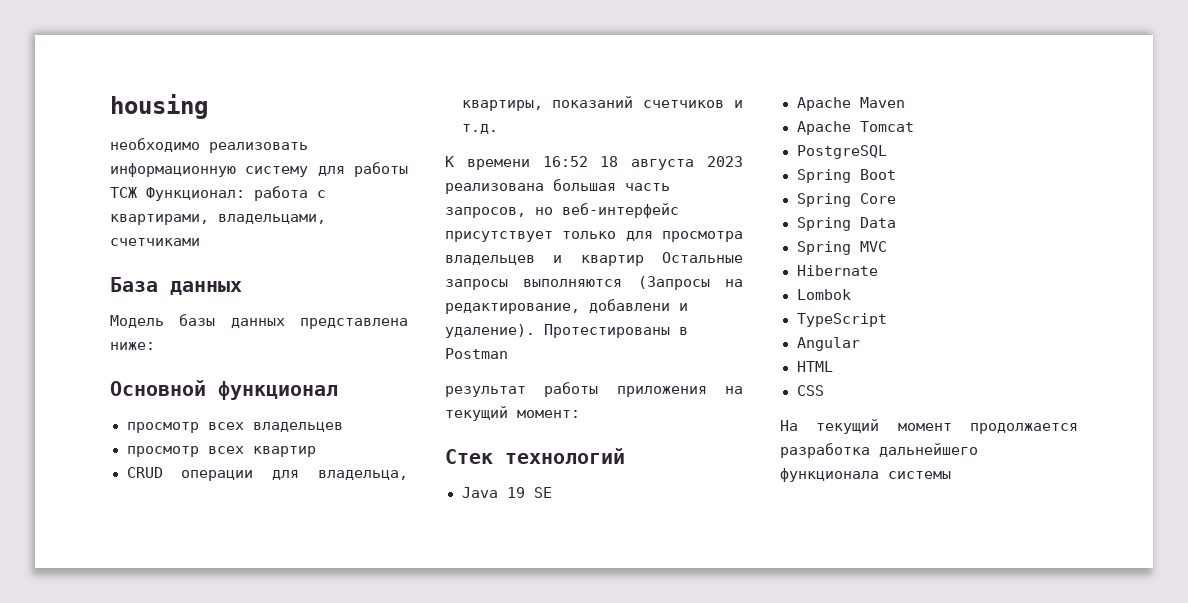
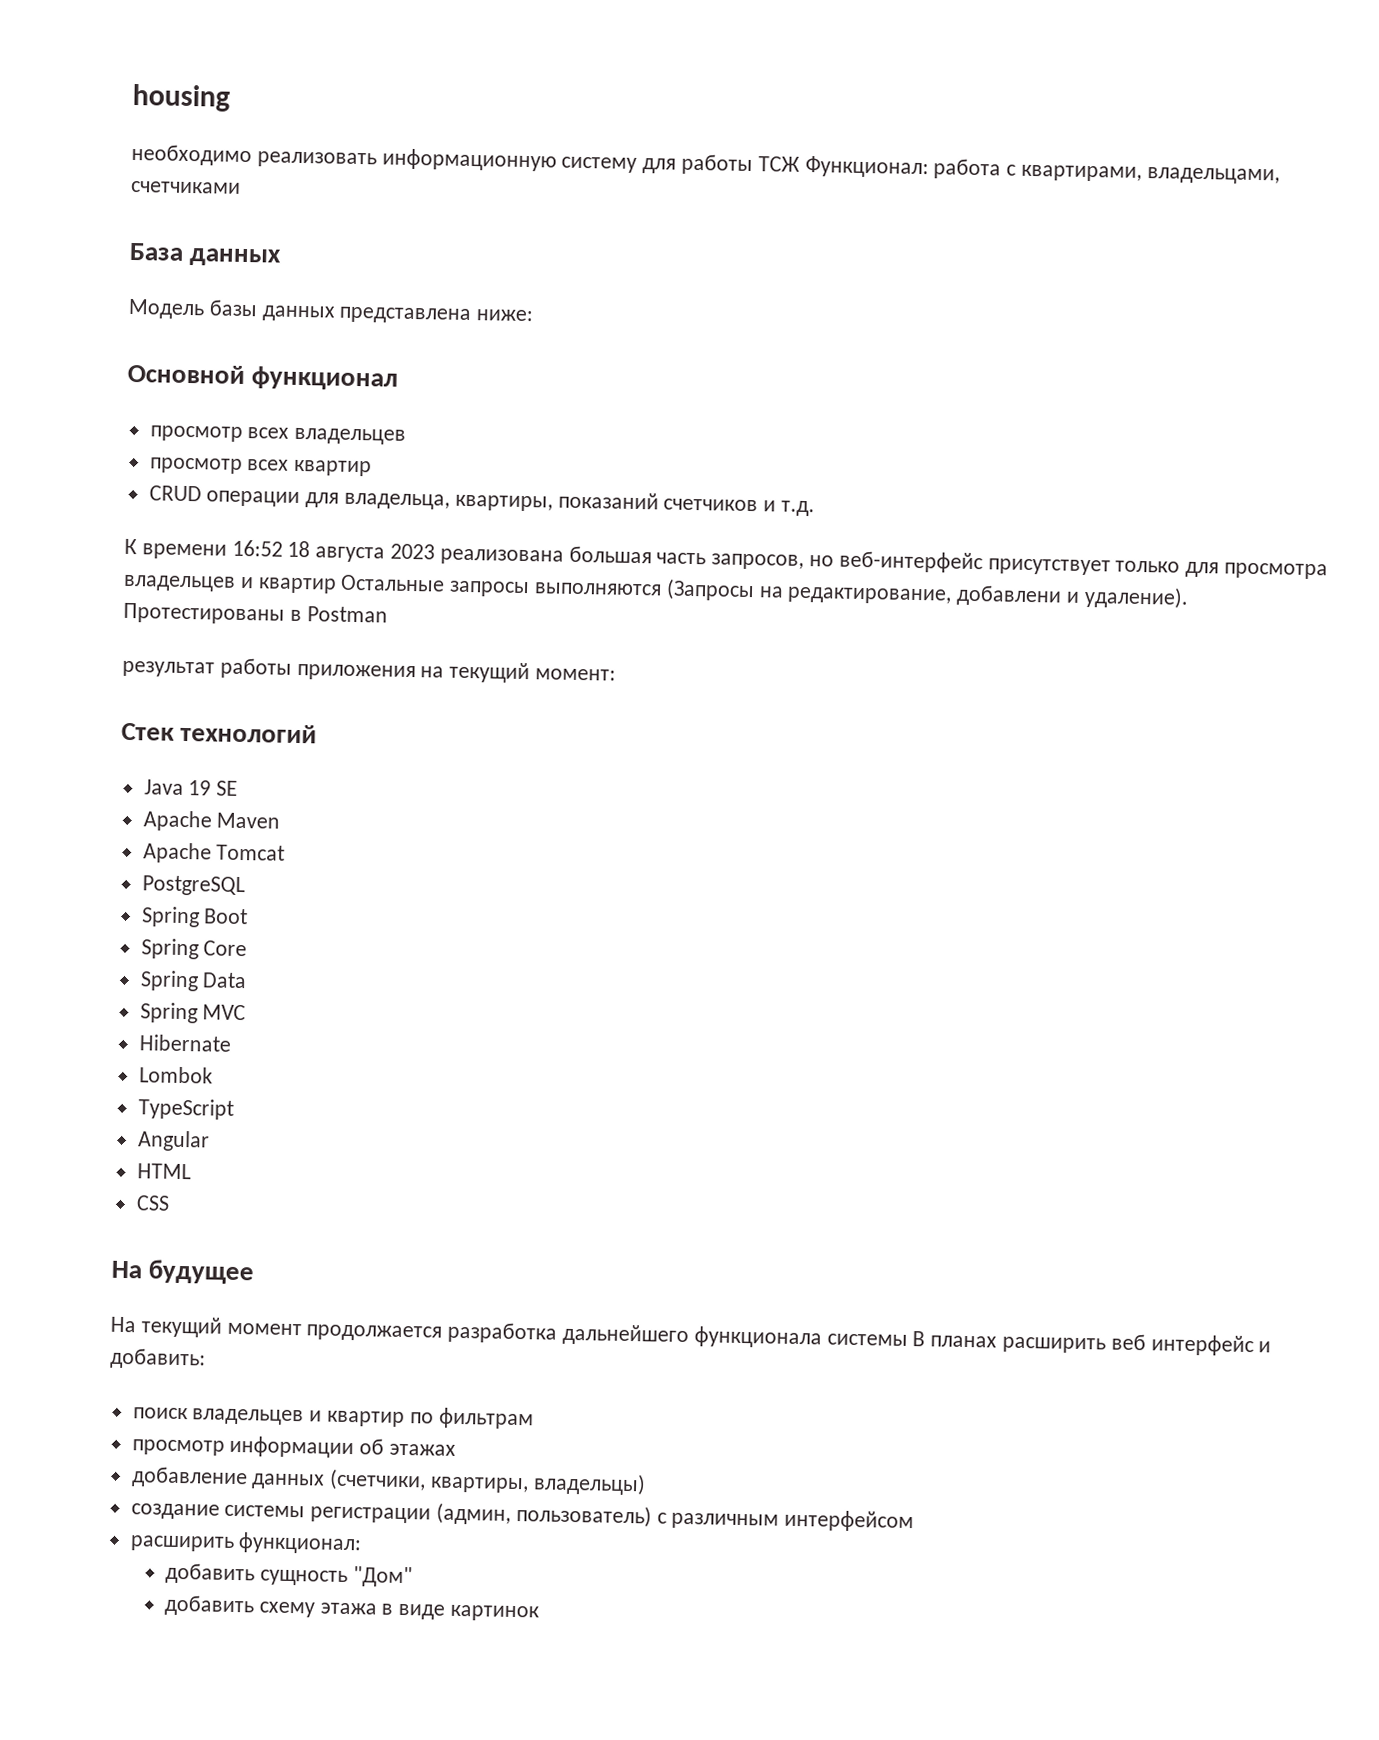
(824, 390) none -> [111,1259,255,1285] // На будущее
(951, 475) none -> [912,1331,1272,1357] [110,1347,206,1370] [132,1407,534,1430] [131,1435,457,1459] [130,1466,646,1496] [130,1502,915,1533] [129,1532,363,1555] [164,1562,413,1588] [163,1594,540,1622] В планах расширить веб интерфейс и добавить: // поиск владельцев и квартир по фильтрам // просмотр информации об этажах // добавление данных (счетчики, квартиры, владельцы) // создание системы регистрации (админ, пользователь) с различным интерфейсом // расширить функционал: // добавить сущность "Дом" // добавить схему этажа в виде картинок

